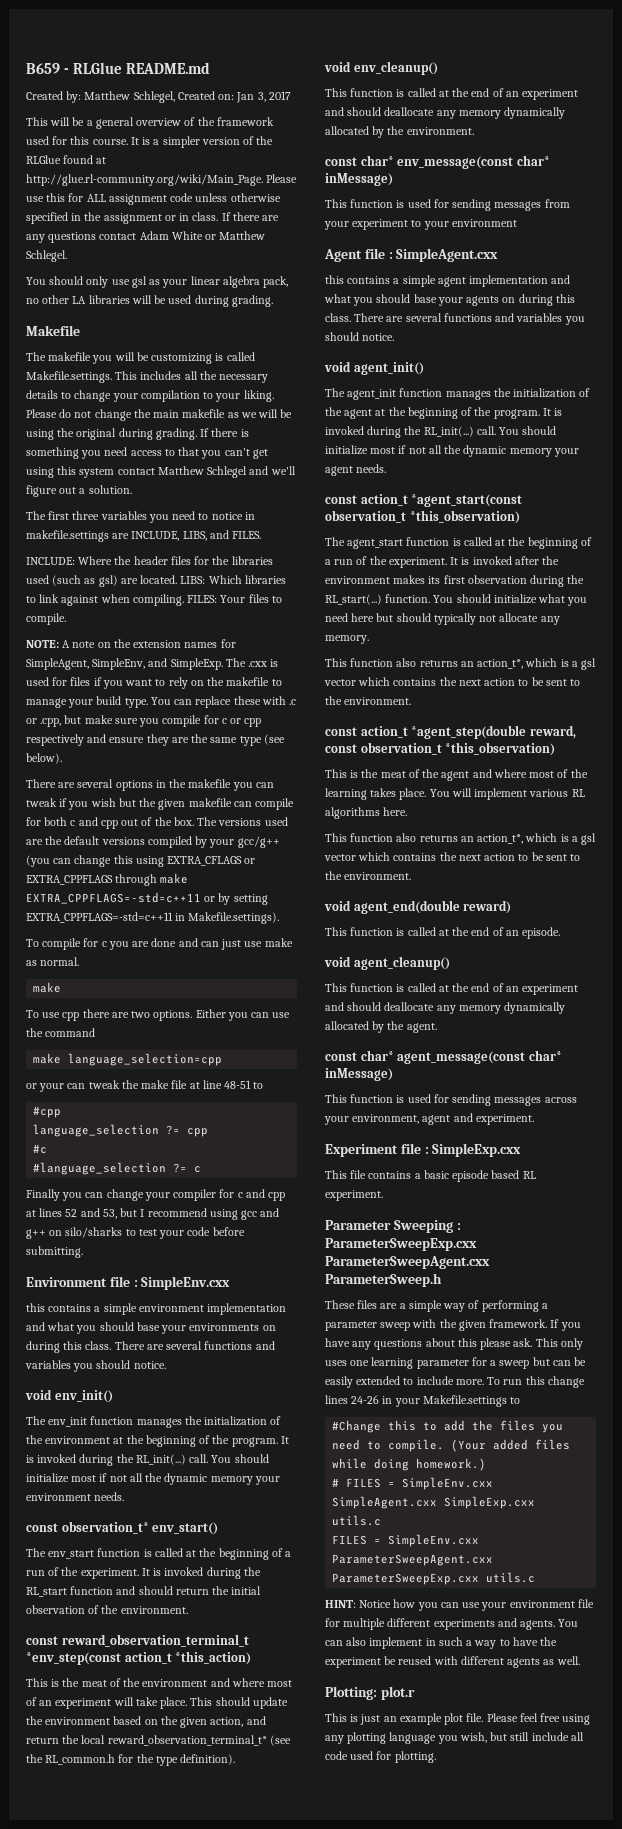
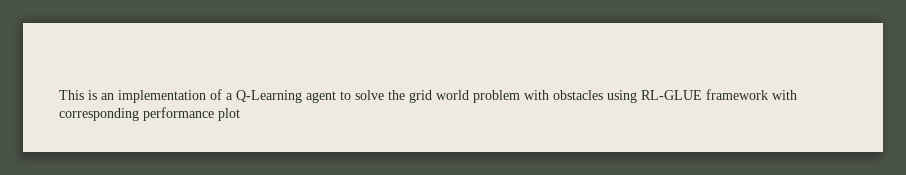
[26,62,211,74] [26,91,291,103] [26,117,274,129] [26,136,274,148] [26,155,107,164] [26,174,298,186] [26,193,281,205] [26,212,280,224] [26,231,266,243] [26,250,67,262] [26,276,289,288] [26,295,273,307] [26,325,80,336] [26,352,255,364] [26,371,269,383] [26,390,274,402] [26,409,293,421] [26,428,249,440] [26,447,268,459] [26,466,296,478] [26,485,132,497] [26,511,255,523] [26,530,262,542] [26,556,273,565] [26,575,286,587] [26,594,282,606] [26,613,66,625] [26,639,236,648] [26,658,279,670] [26,677,282,689] [26,696,297,708] [26,715,262,727] [26,734,285,746] [26,753,62,764] [26,779,274,791] [26,798,295,810] [26,817,288,829] [26,836,280,848] [26,855,256,867] [26,873,189,886] [26,892,268,905] [26,912,280,924] [26,938,293,950] [26,957,80,966] [33,982,62,993] [26,1009,291,1021] [26,1028,96,1037] [33,1053,223,1066] [26,1080,264,1092] [33,1106,62,1118] [33,1124,209,1137] [33,1144,48,1154] [33,1162,202,1175] [26,1189,286,1201] [26,1208,280,1220] [26,1227,245,1239] [26,1246,83,1258] [26,1276,231,1290] [26,1303,287,1315] [26,1322,276,1334] [26,1341,275,1353] [25,1360,166,1372] [25,1389,113,1403] [26,1416,282,1428] [26,1435,289,1447] [26,1454,269,1466] [26,1473,280,1485] [26,1492,125,1501] [26,1521,219,1535] [26,1548,292,1560] [26,1567,261,1579] [26,1586,262,1597] [26,1605,188,1614] [26,1634,249,1647] [26,1651,252,1665] [26,1678,293,1687] [26,1697,288,1709] [26,1716,266,1728] [26,1735,291,1746] [26,1754,236,1766] [324,61,438,75] [325,88,579,100] [325,107,566,119] [325,126,474,138] [325,155,550,169] [325,173,393,186] [325,199,570,211] [324,219,517,230] [324,248,499,262] [325,275,571,287] [324,294,575,306] [325,313,585,325] [325,332,395,341] [324,361,424,375] [325,388,591,400] [325,407,563,419] [325,426,557,438] [325,445,579,457] [325,464,387,476] [325,494,523,507] [325,510,520,524] [325,537,592,549] [325,556,560,568] [325,575,585,587] [325,594,588,606] [325,613,560,625] [325,635,369,644] [325,658,597,670] [324,677,581,686] [325,696,412,705] [325,725,576,739] [325,742,556,756] [325,769,588,781] [325,788,585,800] [325,807,408,819] [325,833,597,845] [324,852,581,861] [325,871,412,880] [324,900,512,914] [325,927,561,939] [324,956,450,970] [325,983,579,995] [325,1002,566,1014] [325,1021,437,1033] [325,1050,562,1064] [325,1068,393,1081] [325,1094,577,1106] [324,1113,534,1125] [325,1143,522,1157] [325,1170,536,1182] [325,1190,383,1201] [325,1220,461,1233] [325,1238,477,1251] [325,1256,490,1269] [325,1273,442,1287] [325,1300,548,1312] [325,1319,581,1331] [325,1338,583,1350] [325,1357,587,1369] [325,1376,585,1388] [325,1395,521,1407] [332,1420,564,1433] [332,1439,571,1452] [332,1458,487,1471] [332,1477,494,1490] [332,1496,536,1509] [332,1515,382,1526] [332,1534,480,1547] [332,1554,494,1566] [332,1572,536,1585] [325,1599,594,1611] [325,1618,579,1630] [325,1637,558,1649] [325,1656,580,1668] [325,1686,415,1700] [325,1713,591,1725] [325,1732,584,1744] [325,1751,436,1763] B659 - RLGlue README.md // Created by: Matthew Schlegel, Created on: Jan 3, 2017 // This will be a general overview of the framework used for this course. It is a simpler version of the RLGlue found at http://glue.rl-community.org/wiki/Main_Page. Please use this for ALL assignment code unless otherwise specified in the assignment or in class. If there are any questions contact Adam White or Matthew Schlegel. // You should only use gsl as your linear algebra pack, no other LA libraries will be used during grading. // Makefile // The makefile you will be customizing is called Makefile.settings. This includes all the necessary details to change your compilation to your liking. Please do not change the main makefile as we will be using the original during grading. If there is something you need access to that you can't get using this system contact Matthew Schlegel and we'll figure out a solution. // The first three variables you need to notice in makefile.settings are INCLUDE, LIBS, and FILES. // INCLUDE: Where the header files for the libraries used (such as gsl) are located. LIBS: Which libraries to link against when compiling. FILES: Your files to compile. // NOTE: A note on the extension names for SimpleAgent, SimpleEnv, and SimpleExp. The .cxx is used for files if you want to rely on the makefile to manage your build type. You can replace these with .c or .cpp, but make sure you compile for c or cpp respectively and ensure they are the same type (see below). // There are several options in the makefile you can tweak if you wish but the given makefile can compile for both c and cpp out of the box. The versions used are the default versions compiled by your gcc/g++ (you can change this using EXTRA_CFLAGS or EXTRA_CPPFLAGS through make EXTRA_CPPFLAGS=-std=c++11 or by setting EXTRA_CPPFLAGS=-std=c++11 in Makefile.settings). // To compile for c you are done and can just use make as normal. // make // To use cpp there are two options. Either you can use the command // make language_selection=cpp // or your can tweak the make file at line 48-51 to // #cpp // language_selection ?= cpp // #c // #language_selection ?= c // Finally you can change your compiler for c and cpp at lines 52 and 53, but I recommend using gcc and g++ on silo/sharks to test your code before submitting. // Environment file : SimpleEnv.cxx // this contains a simple environment implementation and what you should base your environments on during this class. There are several functions and variables you should notice. // void env_init() // The env_init function manages the initialization of the environment at the beginning of the program. It is invoked during the RL_init(...) call. You should initialize most if not all the dynamic memory your environment needs. // const observation_t* env_start() // The env_start function is called at the beginning of a run of the experiment. It is invoked during the RL_start function and should return the initial observation of the environment. // const reward_observation_terminal_t *env_step(const action_t *this_action) // This is the meat of the environment and where most of an experiment will take place. This should update the environment based on the given action, and return the local reward_observation_terminal_t* (see the RL_common.h for the type definition). // void env_cleanup() // This function is called at the end of an experiment and should deallocate any memory dynamically allocated by the environment. // const char* env_message(const char* inMessage) // This function is used for sending messages from your experiment to your environment // Agent file : SimpleAgent.cxx // this contains a simple agent implementation and what you should base your agents on during this class. There are several functions and variables you should notice. // void agent_init() // The agent_init function manages the initialization of the agent at the beginning of the program. It is invoked during the RL_init(...) call. You should initialize most if not all the dynamic memory your agent needs. // const action_t *agent_start(const observation_t *this_observation) // The agent_start function is called at the beginning of a run of the experiment. It is invoked after the environment makes its first observation during the RL_start(...) function. You should initialize what you need here but should typically not allocate any memory. // This function also returns an action_t*, which is a gsl vector which contains the next action to be sent to the environment. // const action_t *agent_step(double reward, const observation_t *this_observation) // This is the meat of the agent and where most of the learning takes place. You will implement various RL algorithms here. // This function also returns an action_t*, which is a gsl vector which contains the next action to be sent to the environment. // void agent_end(double reward) // This function is called at the end of an episode. // void agent_cleanup() // This function is called at the end of an experiment and should deallocate any memory dynamically allocated by the agent. // const char* agent_message(const char* inMessage) // This function is used for sending messages across your environment, agent and experiment. // Experiment file : SimpleExp.cxx // This file contains a basic episode based RL experiment. // Parameter Sweeping : ParameterSweepExp.cxx ParameterSweepAgent.cxx ParameterSweep.h // These files are a simple way of performing a parameter sweep with the given framework. If you have any questions about this please ask. This only uses one learning parameter for a sweep but can be easily extended to include more. To run this change lines 24-26 in your Makefile.settings to // #Change this to add the files you need to compile. (Your added files while doing homework.) // # FILES = SimpleEnv.cxx SimpleAgent.cxx SimpleExp.cxx utils.c // FILES = SimpleEnv.cxx ParameterSweepAgent.cxx ParameterSweepExp.cxx utils.c // HINT: Notice how you can use your environment file for multiple different experiments and agents. You can also implement in such a way to have the experiment be reused with different agents as well. // Plotting: plot.r // This is just an example plot file. Please feel free using any plotting language you wish, but still include all code used for plotting. -> [59,89,797,103] [59,107,240,121] This is an implementation of a Q-Learning agent to solve the grid world problem with obstacles using RL-GLUE framework with corresponding performance plot

